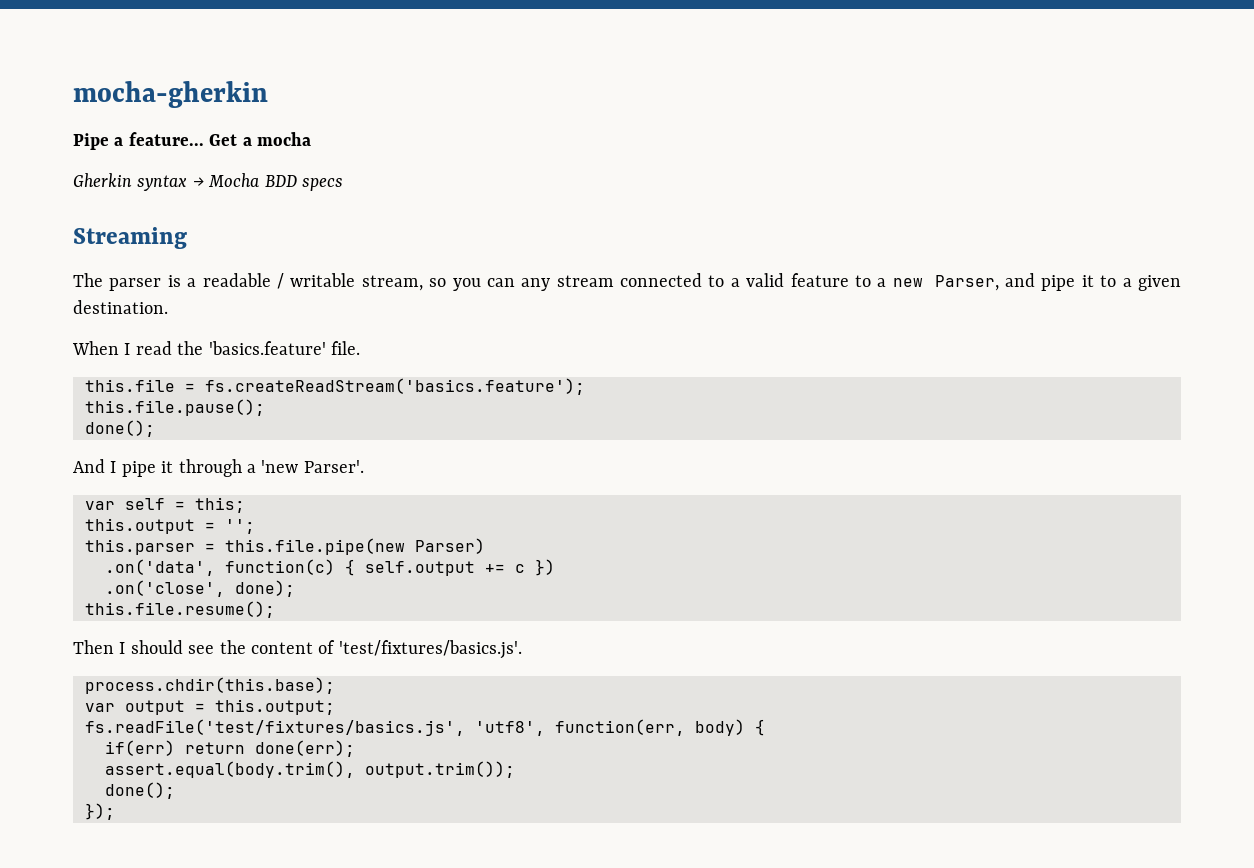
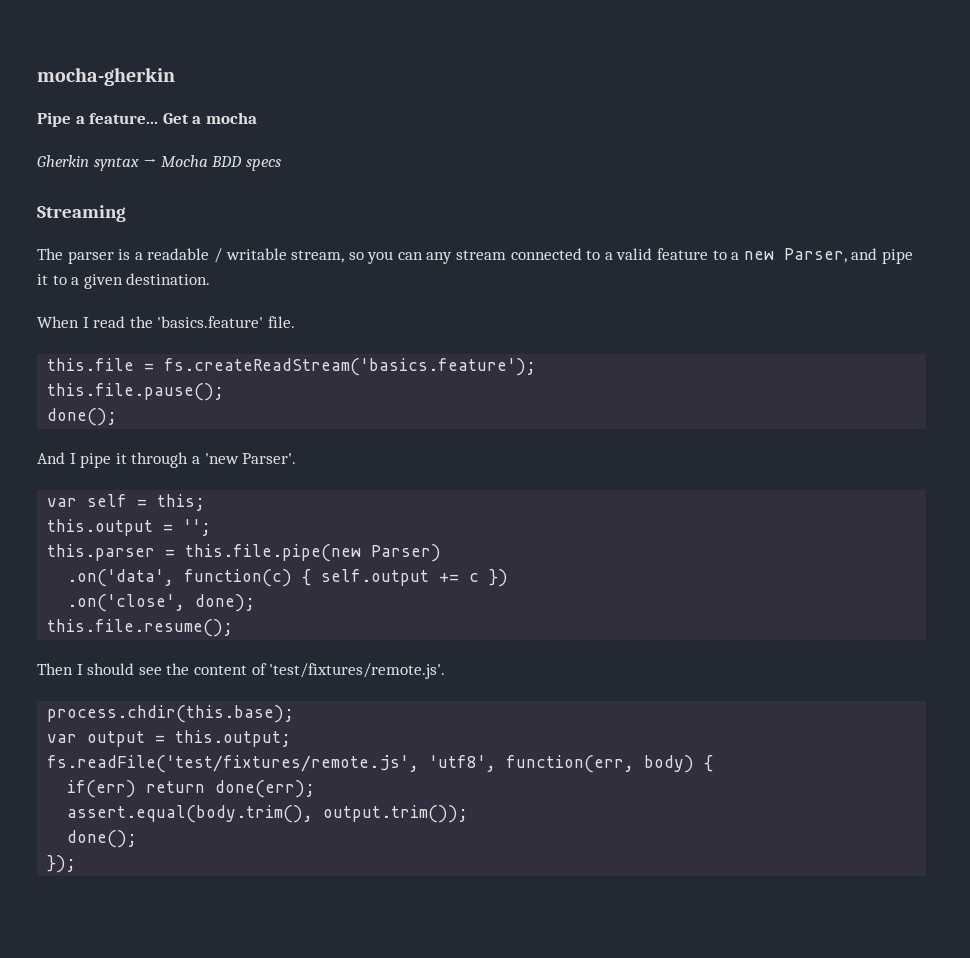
[338,640,522,659] 'test/fixtures/basics.js'. -> [269,663,446,679] 'test/fixtures/remote.js'.
[85,719,465,736] fs.readFile('test/fixtures/basics.js', -> [47,755,420,773] fs.readFile('test/fixtures/remote.js',

